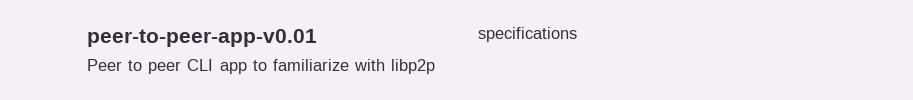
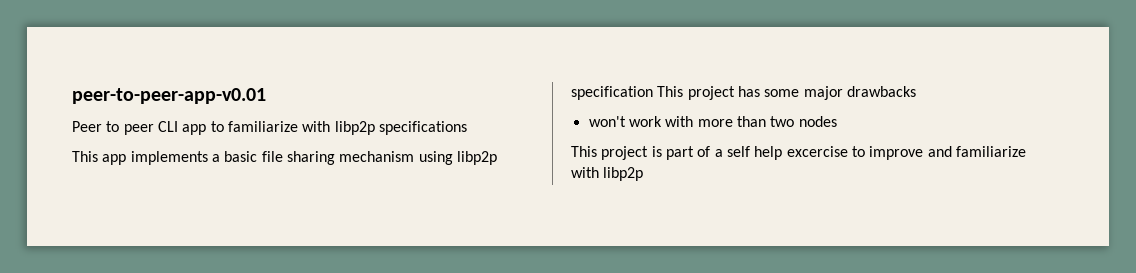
(577, 34) none -> [72,151,497,165] [571,86,916,100] [588,116,837,127] [571,146,1026,160] [571,167,644,181] // This app implements a basic file sharing mechanism using libp2p specification This project has some major drawbacks // won't work with more than two nodes // This project is part of a self help excercise to improve and familiarize with libp2p

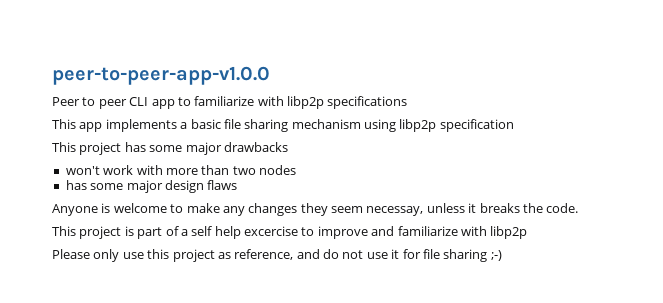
[72,88,266,104] peer-to-peer-app-v0.01 -> [52,66,270,85] peer-to-peer-app-v1.0.0
(653, 93) none -> (514, 125) //
(837, 121) none -> [65,180,238,193] [52,203,579,216] // has some major design flaws // Anyone is welcome to make any changes they seem necessay, unless it breaks the code.
(644, 174) none -> [52,249,502,262] // Please only use this project as reference, and do not use it for file sharing ;-)

